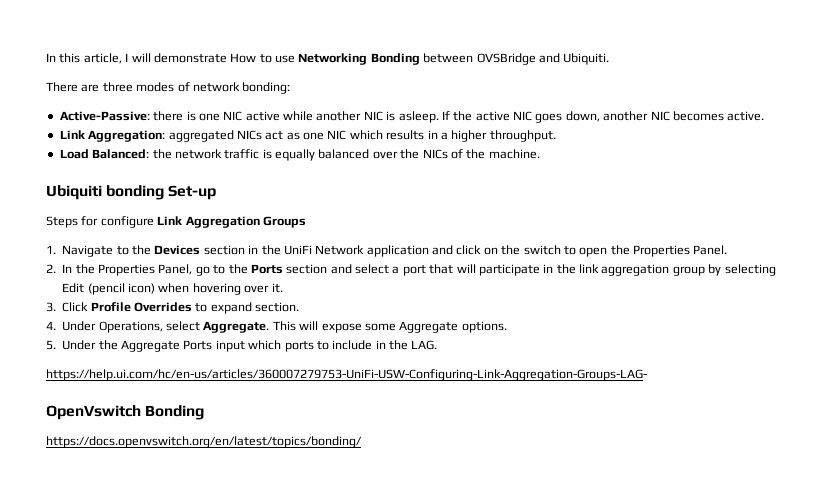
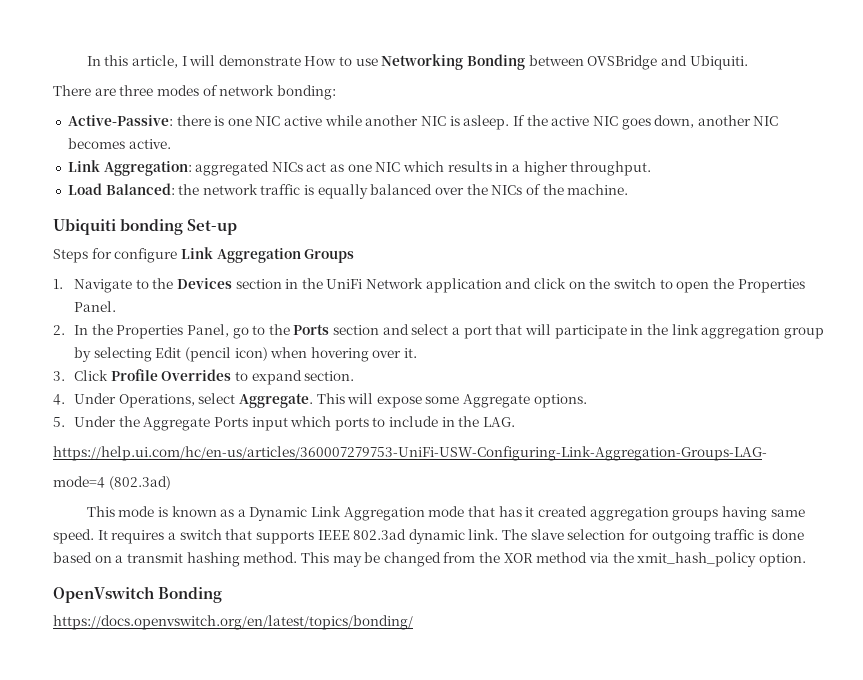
(647, 375) none -> [53,476,171,490] [86,506,805,521] [53,529,804,544] [53,552,806,567] // mode=4 (802.3ad) // This mode is known as a Dynamic Link Aggregation mode that has it created aggregation groups having same speed. It requires a switch that supports IEEE 802.3ad dynamic link. The slave selection for outgoing traffic is done based on a transmit hashing method. This may be changed from the XOR method via the xmit_hash_policy option.

